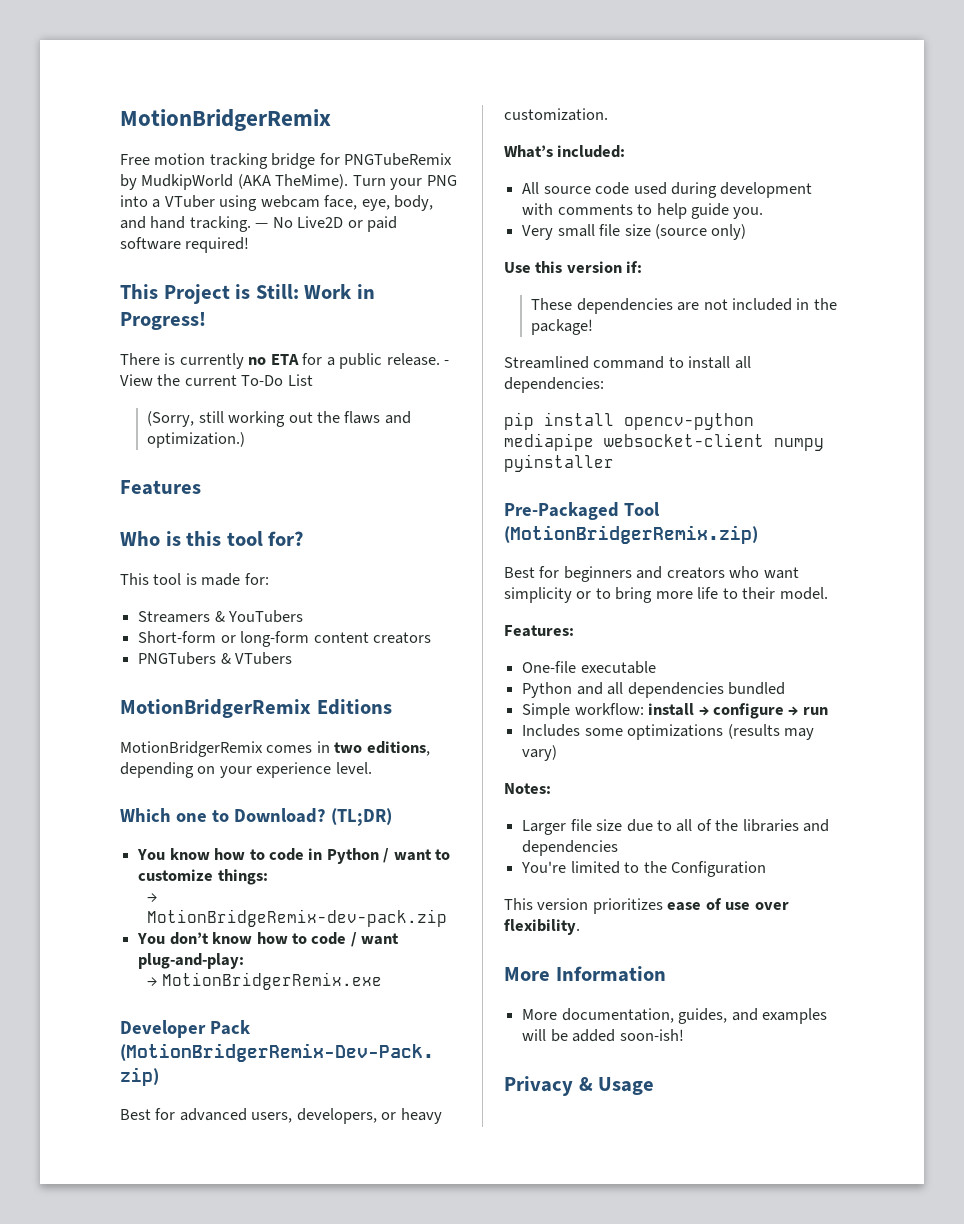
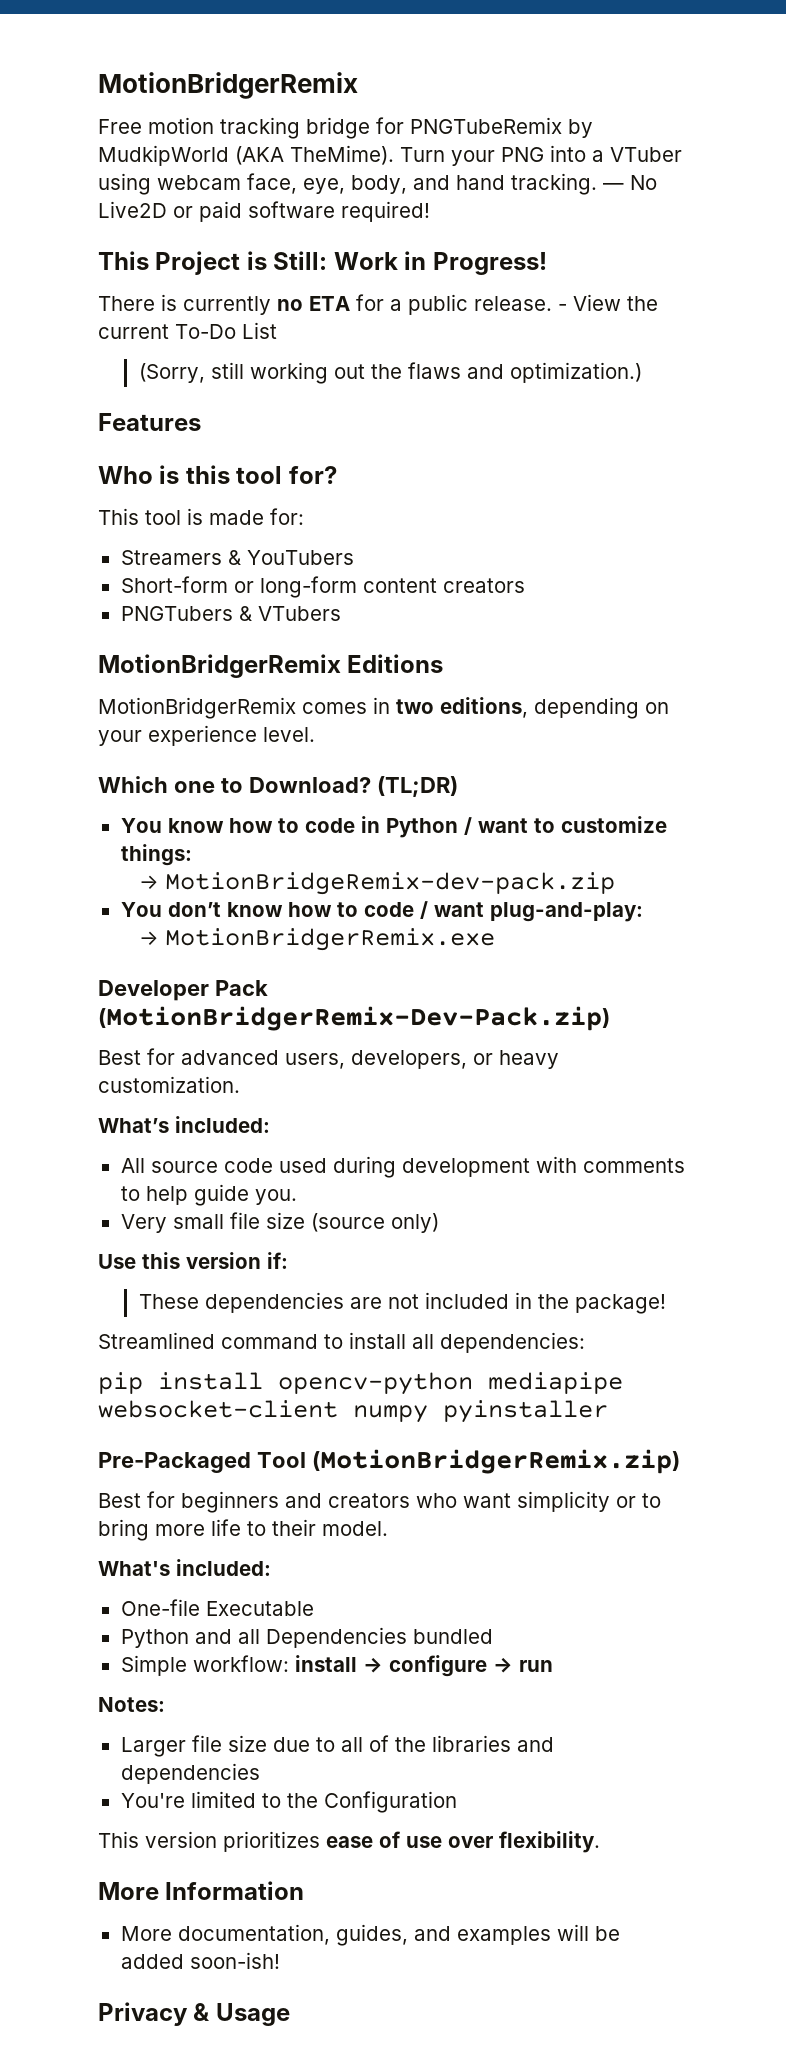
[504,625,574,637] Features: -> [98,1559,271,1576] What's included:
[580,661,656,674] executable -> [205,1601,314,1616] Executable
[627,682,724,698] dependencies -> [265,1627,407,1648] Dependencies
[522,724,814,740] [522,745,558,761] // Includes some optimizations (results may vary) -> (553, 1666) none

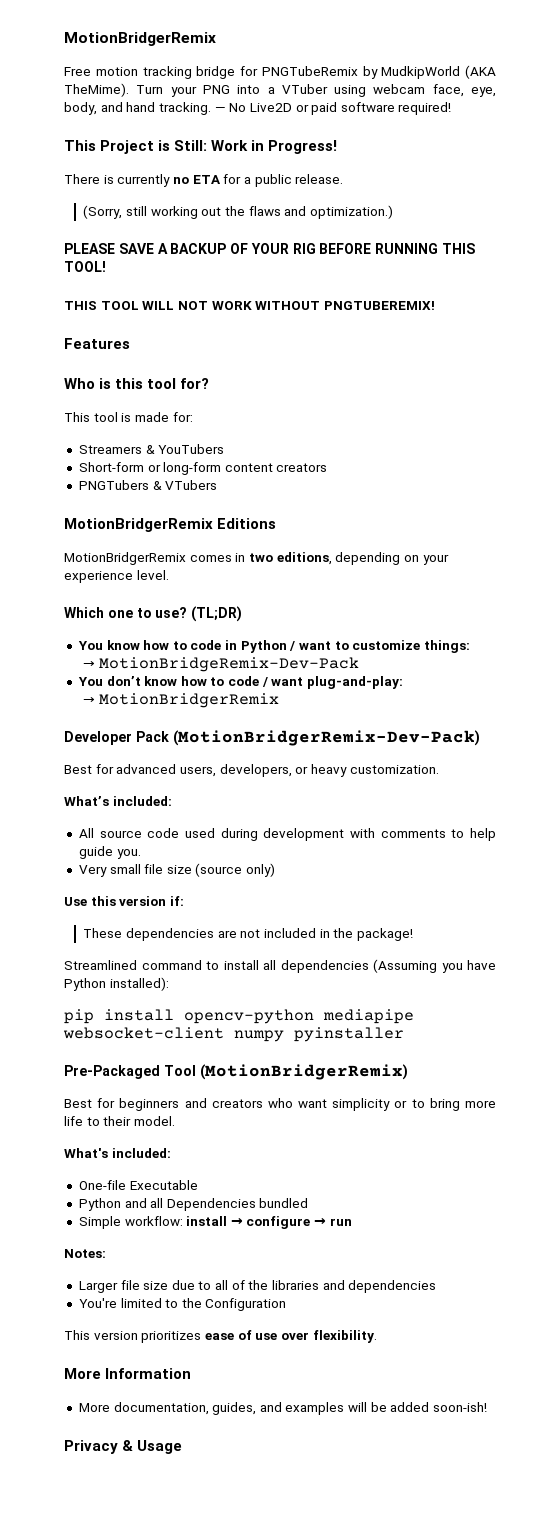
[558,294,658,311] [98,322,277,339] - View the current To-Do List -> (344, 179) none
(642, 372) none -> [64,243,476,254] [64,261,106,272] [64,301,435,310] // PLEASE SAVE A BACKUP OF YOUR RIG BEFORE RUNNING THIS TOOL! // THIS TOOL WILL NOT WORK WITHOUT PNGTUBEREMIX!
[248,777,371,793] Download? -> [155,607,188,618] use?
[164,872,615,895] MotionBridgeRemix-dev-pack.zip -> [99,657,360,672] MotionBridgeRemix-Dev-Pack
[164,928,495,951] MotionBridgerRemix.exe -> [99,693,280,708] MotionBridgerRemix
[98,1006,610,1031] (MotionBridgerRemix-Dev-Pack.zip) -> [172,730,480,746] (MotionBridgerRemix-Dev-Pack)
[440,1332,585,1353] dependencies: -> [280,959,496,973] [64,977,169,991] dependencies (Assuming you have Python installed):
[311,1449,680,1474] (MotionBridgerRemix.zip) -> [199,1064,408,1080] (MotionBridgerRemix)

